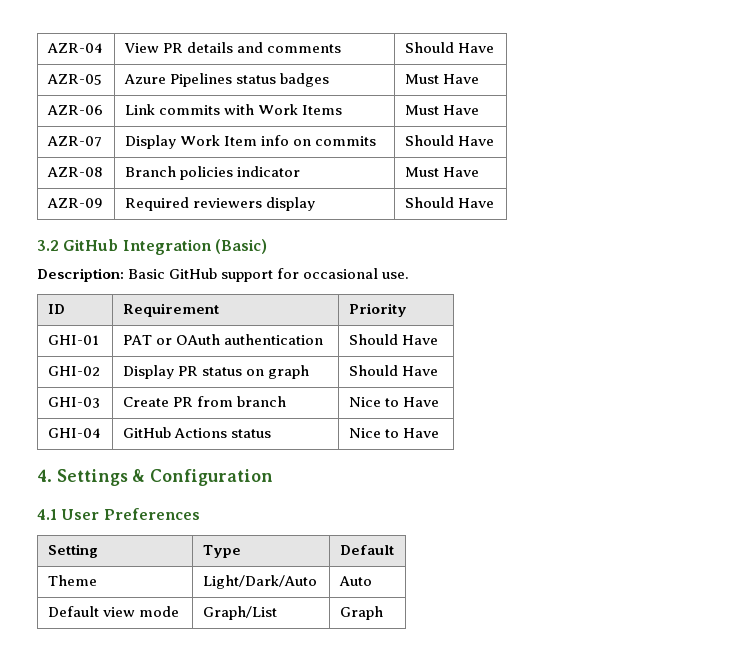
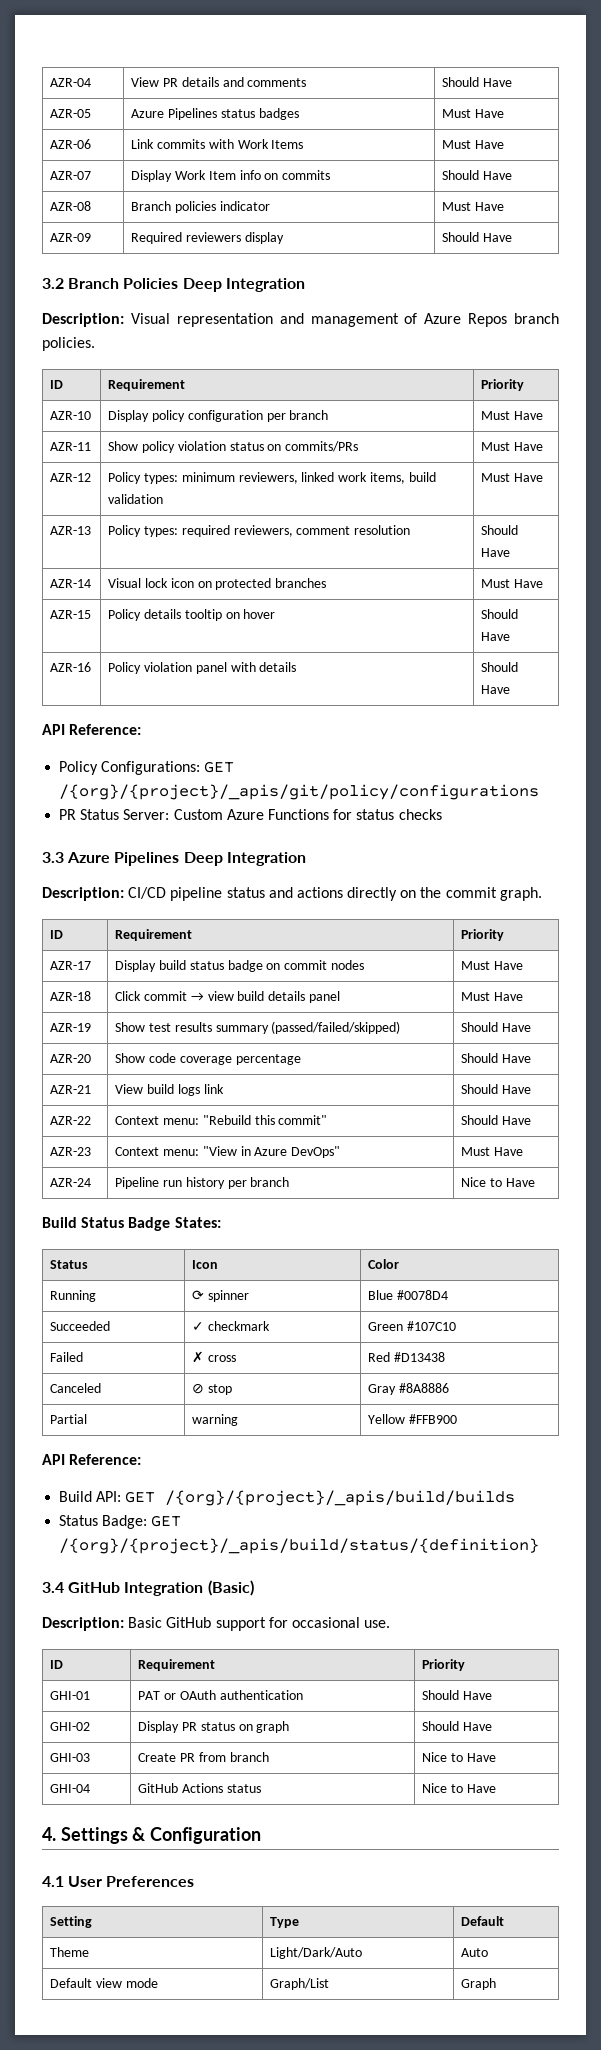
(59, 245) none -> [68,278,305,292] [42,313,559,327] [42,337,95,351] [50,380,64,389] [108,379,186,391] [481,379,525,391] [50,411,92,420] [108,410,329,422] [481,411,543,420] [50,442,92,451] [108,441,359,453] [481,442,543,451] [50,473,92,482] [108,472,436,484] [108,494,164,504] [481,473,543,482] [50,526,92,535] [108,525,411,537] [481,525,519,535] [481,548,511,557] [50,579,92,588] [108,578,327,590] [481,579,543,588] [50,610,92,619] [108,609,276,621] [481,609,519,619] [481,632,511,641] [50,662,92,672] [108,662,297,674] [481,662,519,672] [481,685,511,694] [42,724,142,735] [59,761,235,775] [59,784,540,800] [59,809,442,820] [42,852,306,866] [42,887,542,901] [50,930,64,939] [115,929,193,941] [461,929,505,941] [50,961,92,970] [115,960,364,972] [461,961,523,970] [50,991,92,1001] [115,991,340,1003] [461,992,523,1001] [50,1023,92,1032] [115,1021,401,1034] [461,1022,531,1032] [50,1054,92,1063] [115,1053,301,1065] [461,1053,531,1063] [50,1085,92,1094] [115,1084,224,1096] [461,1084,531,1094] [50,1116,92,1125] [115,1115,328,1125] [461,1115,531,1125] [50,1147,92,1156] [115,1146,341,1158] [461,1147,523,1156] [50,1178,92,1187] [115,1177,290,1189] [461,1177,535,1187] [42,1217,221,1231] [50,1260,89,1269] [192,1260,219,1269] [368,1259,400,1269] [50,1290,97,1302] [192,1290,249,1302] [368,1290,448,1300] [50,1321,111,1331] [192,1321,270,1331] [368,1321,456,1331] [50,1352,84,1362] [192,1351,236,1363] [368,1352,445,1362] [50,1383,102,1393] [192,1384,232,1395] [368,1383,449,1395] [50,1414,88,1424] [192,1414,239,1426] [368,1414,457,1424] [42,1454,142,1465] [59,1490,516,1506] [59,1515,182,1529] [59,1538,540,1554] [42,1582,64,1593] Branch Policies Deep Integration // Description: Visual representation and management of Azure Repos branch policies. // ID | Requirement | Priority // AZR-10 | Display policy configuration per branch | Must Have // AZR-11 | Show policy violation status on commits/PRs | Must Have // AZR-12 | Policy types: minimum reviewers, linked work items, build validation | Must Have // AZR-13 | Policy types: required reviewers, comment resolution | Should Have // AZR-14 | Visual lock icon on protected branches | Must Have // AZR-15 | Policy details tooltip on hover | Should Have // AZR-16 | Policy violation panel with details | Should Have // API Reference: // Policy Configurations: GET /{org}/{project}/_apis/git/policy/configurations // PR Status Server: Custom Azure Functions for status checks // 3.3 Azure Pipelines Deep Integration // Description: CI/CD pipeline status and actions directly on the commit graph. // ID | Requirement | Priority // AZR-17 | Display build status badge on commit nodes | Must Have // AZR-18 | Click commit → view build details panel | Must Have // AZR-19 | Show test results summary (passed/failed/skipped) | Should Have // AZR-20 | Show code coverage percentage | Should Have // AZR-21 | View build logs link | Should Have // AZR-22 | Context menu: "Rebuild this commit" | Should Have // AZR-23 | Context menu: "View in Azure DevOps" | Must Have // AZR-24 | Pipeline run history per branch | Nice to Have // Build Status Badge States: // Status | Icon | Color // Running | ⟳ spinner | Blue #0078D4 // Succeeded | ✓ checkmark | Green #107C10 // Failed | ✗ cross | Red #D13438 // Canceled | ⊘ stop | Gray #8A8886 // Partial | warning | Yellow #FFB900 // API Reference: // Build API: GET /{org}/{project}/_apis/build/builds // Status Badge: GET /{org}/{project}/_apis/build/status/{definition} // 3.4

